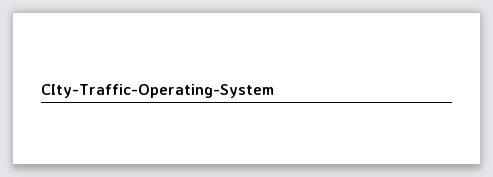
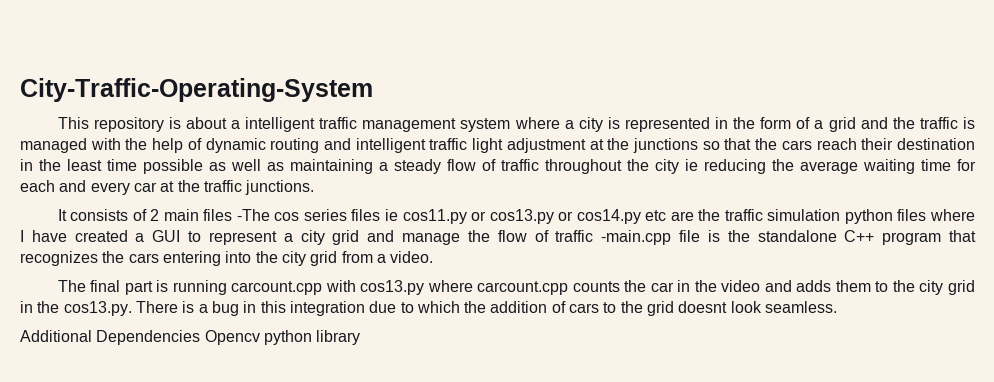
[41,84,274,98] CIty-Traffic-Operating-System -> [20,78,373,102] [57,117,976,132] [20,138,975,153] [20,159,976,174] [20,180,315,195] [57,209,975,224] [20,230,977,245] [20,251,434,266] [57,280,975,295] [20,301,838,316] [20,330,361,345] City-Traffic-Operating-System // This repository is about a intelligent traffic management system where a city is represented in the form of a grid and the traffic is managed with the help of dynamic routing and intelligent traffic light adjustment at the junctions so that the cars reach their destination in the least time possible as well as maintaining a steady flow of traffic throughout the city ie reducing the average waiting time for each and every car at the traffic junctions. // It consists of 2 main files -The cos series files ie cos11.py or cos13.py or cos14.py etc are the traffic simulation python files where I have created a GUI to represent a city grid and manage the flow of traffic -main.cpp file is the standalone C++ program that recognizes the cars entering into the city grid from a video. // The final part is running carcount.cpp with cos13.py where carcount.cpp counts the car in the video and adds them to the city grid in the cos13.py. There is a bug in this integration due to which the addition of cars to the grid doesnt look seamless. // Additional Dependencies Opencv python library

